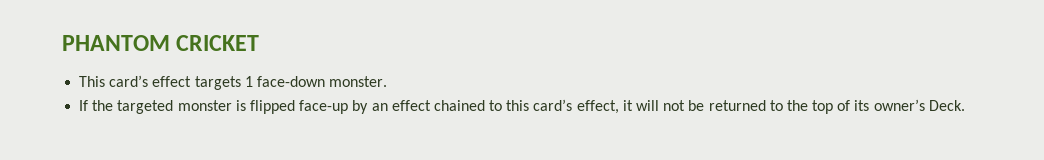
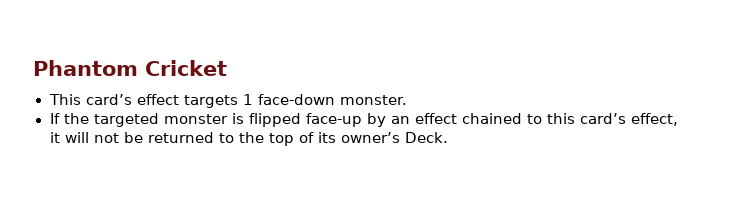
[62,35,260,51] PHANTOM CRICKET -> [33,60,227,76] Phantom Cricket

